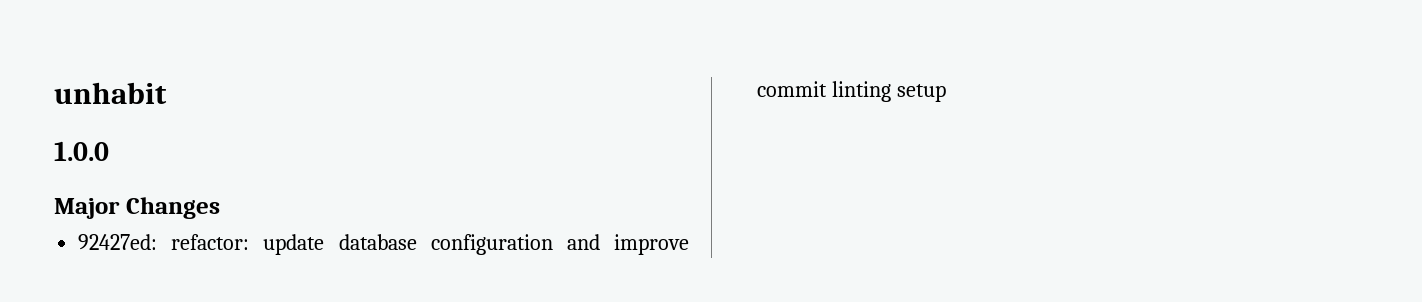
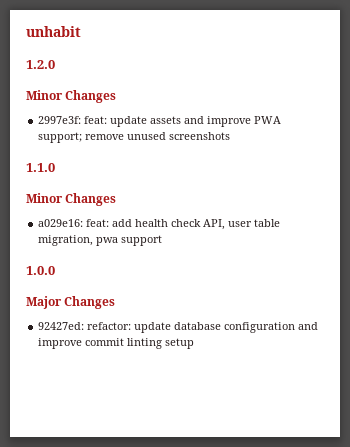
(167, 93) none -> [26,60,55,69] [26,90,117,103] [38,116,282,127] [38,132,231,143] [26,163,55,172] [26,193,117,206] [38,219,281,230] [38,235,163,246] // 1.2.0 // Minor Changes // 2997e3f: feat: update assets and improve PWA support; remove unused screenshots // 1.1.0 // Minor Changes // a029e16: feat: add health check API, user table migration, pwa support

